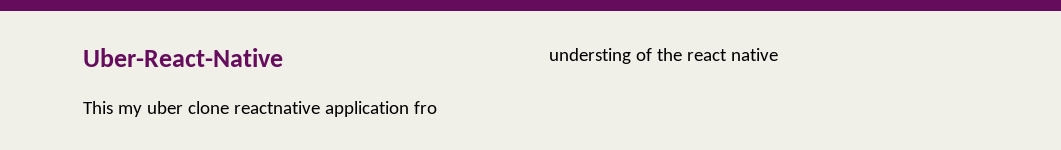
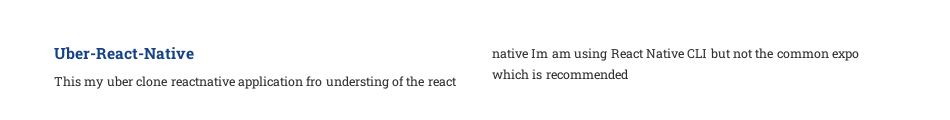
(778, 54) none -> [531,48,860,61] [492,69,629,80] Im am using React Native CLI but not the common expo which is recommended

